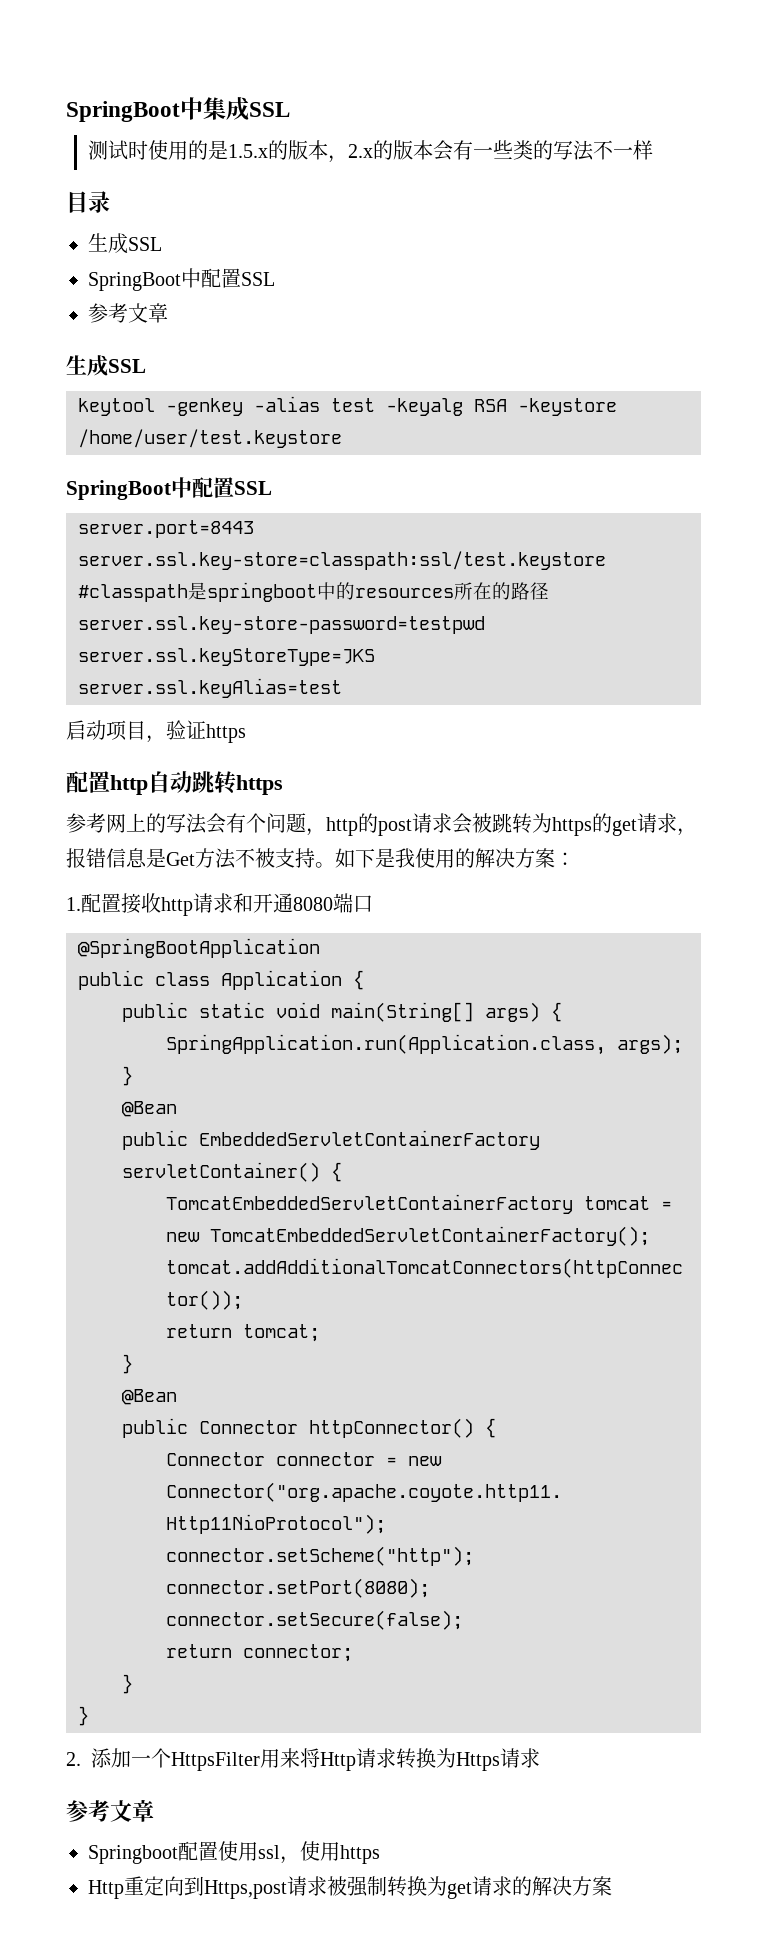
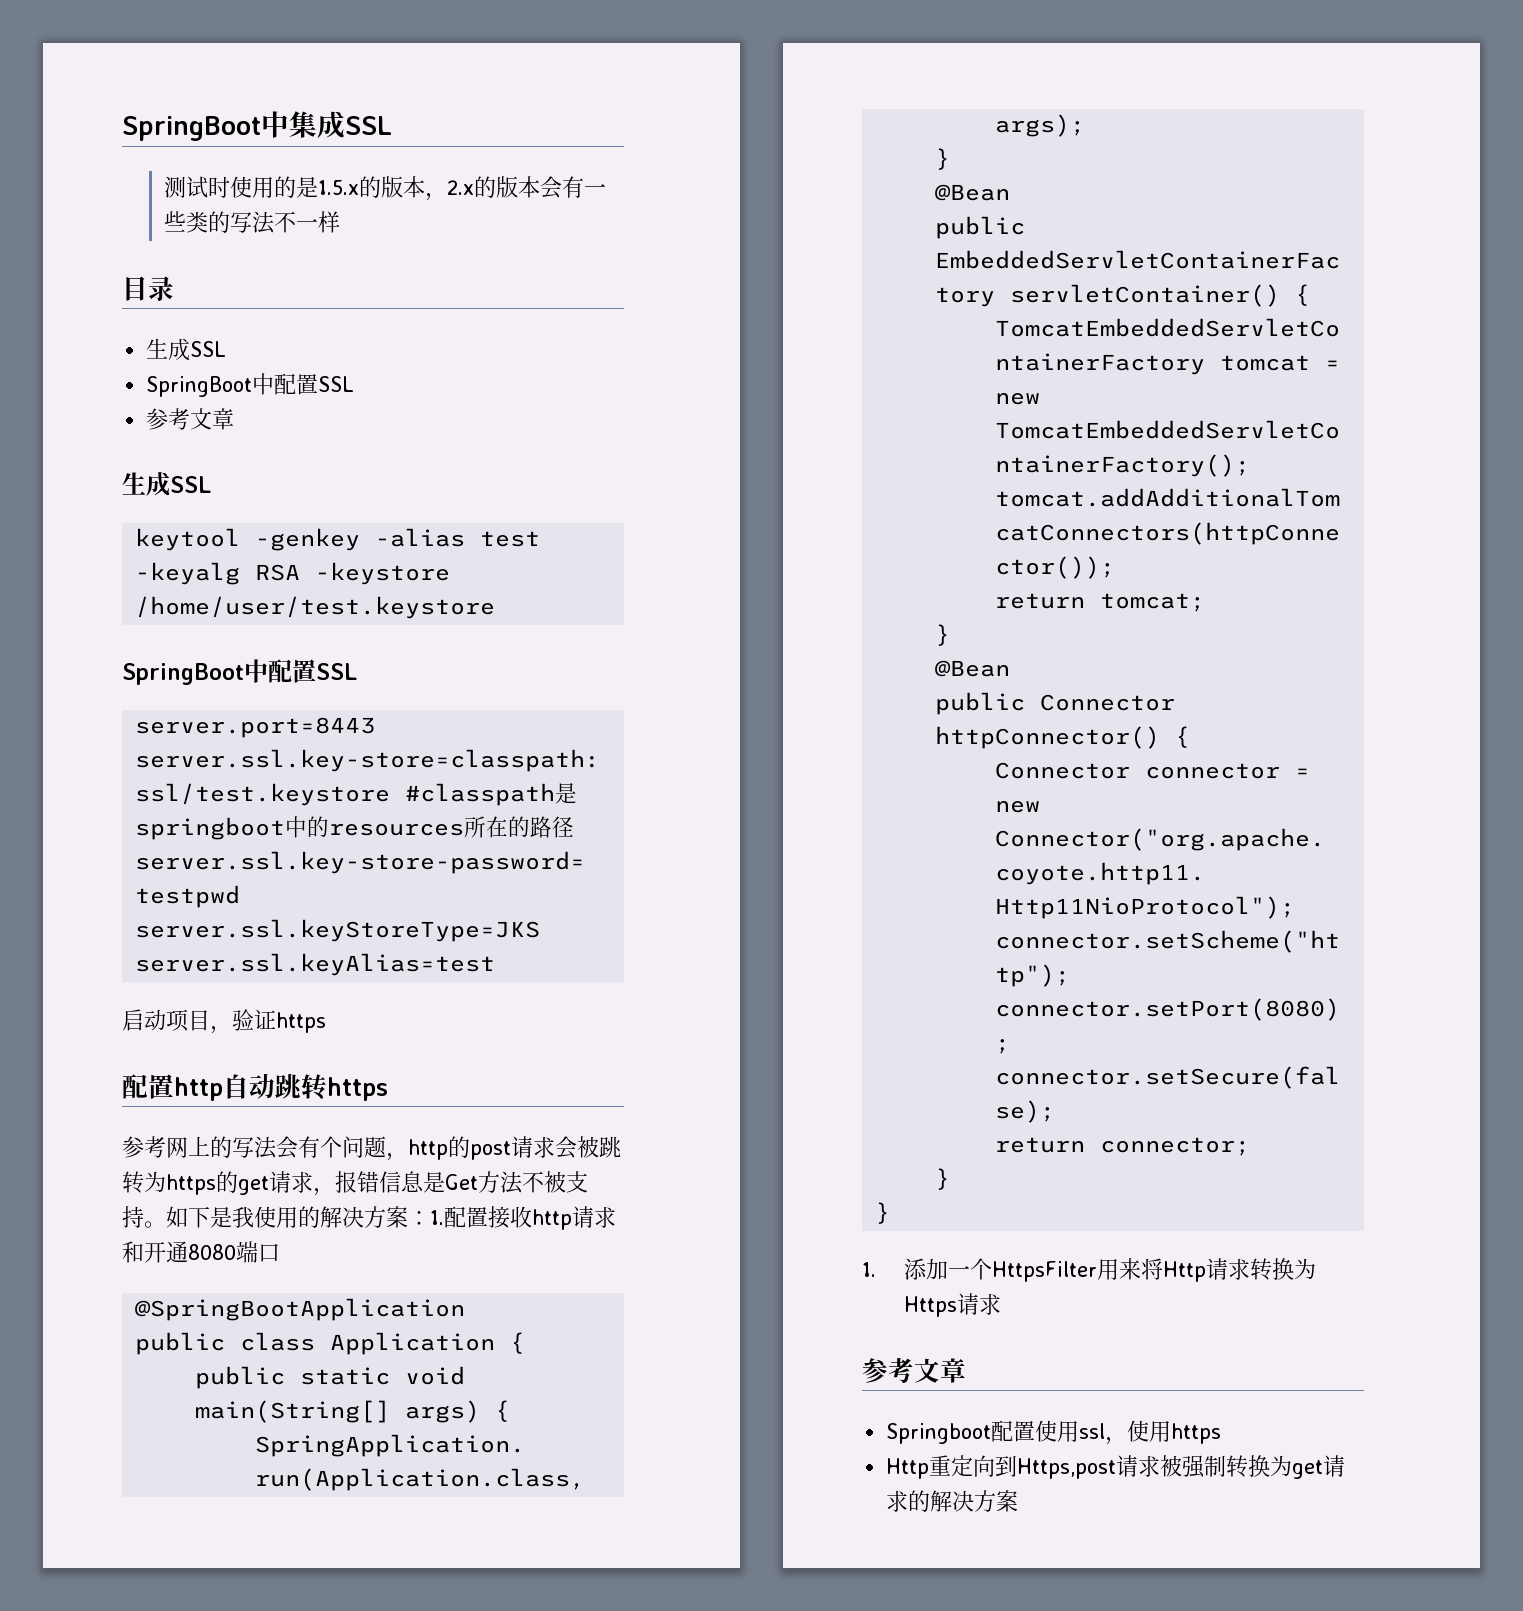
(575, 859) // -> (430, 1218) none
[66,1752,81,1766] 2. -> [862,1262,876,1277] 1.

